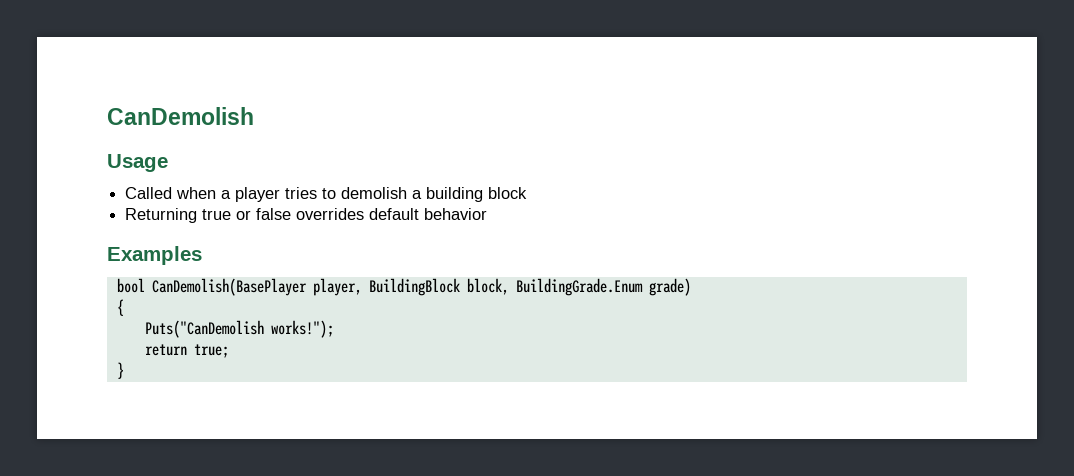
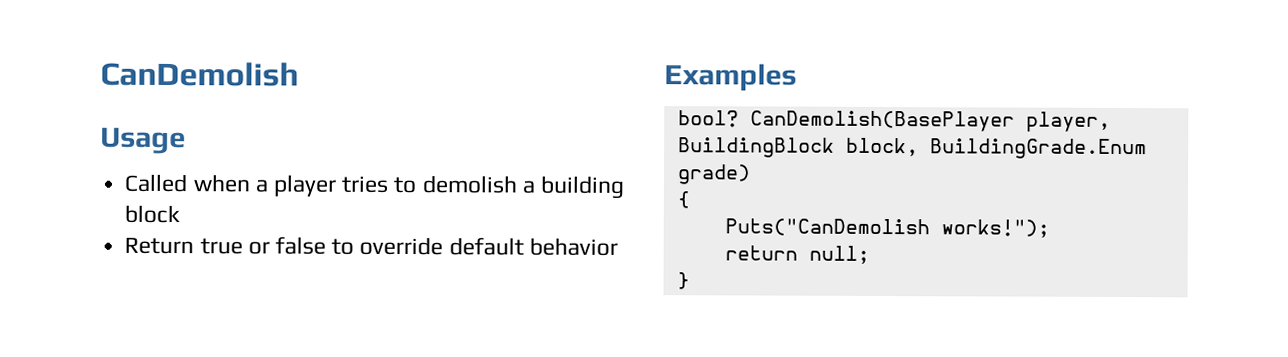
[125,208,198,223] Returning -> [124,237,195,255] Return
[296,208,365,220] overrides -> [331,236,444,256] to override
[116,278,145,293] bool -> [677,110,739,128] bool?
[193,344,229,358] true; -> [808,245,870,264] null;

